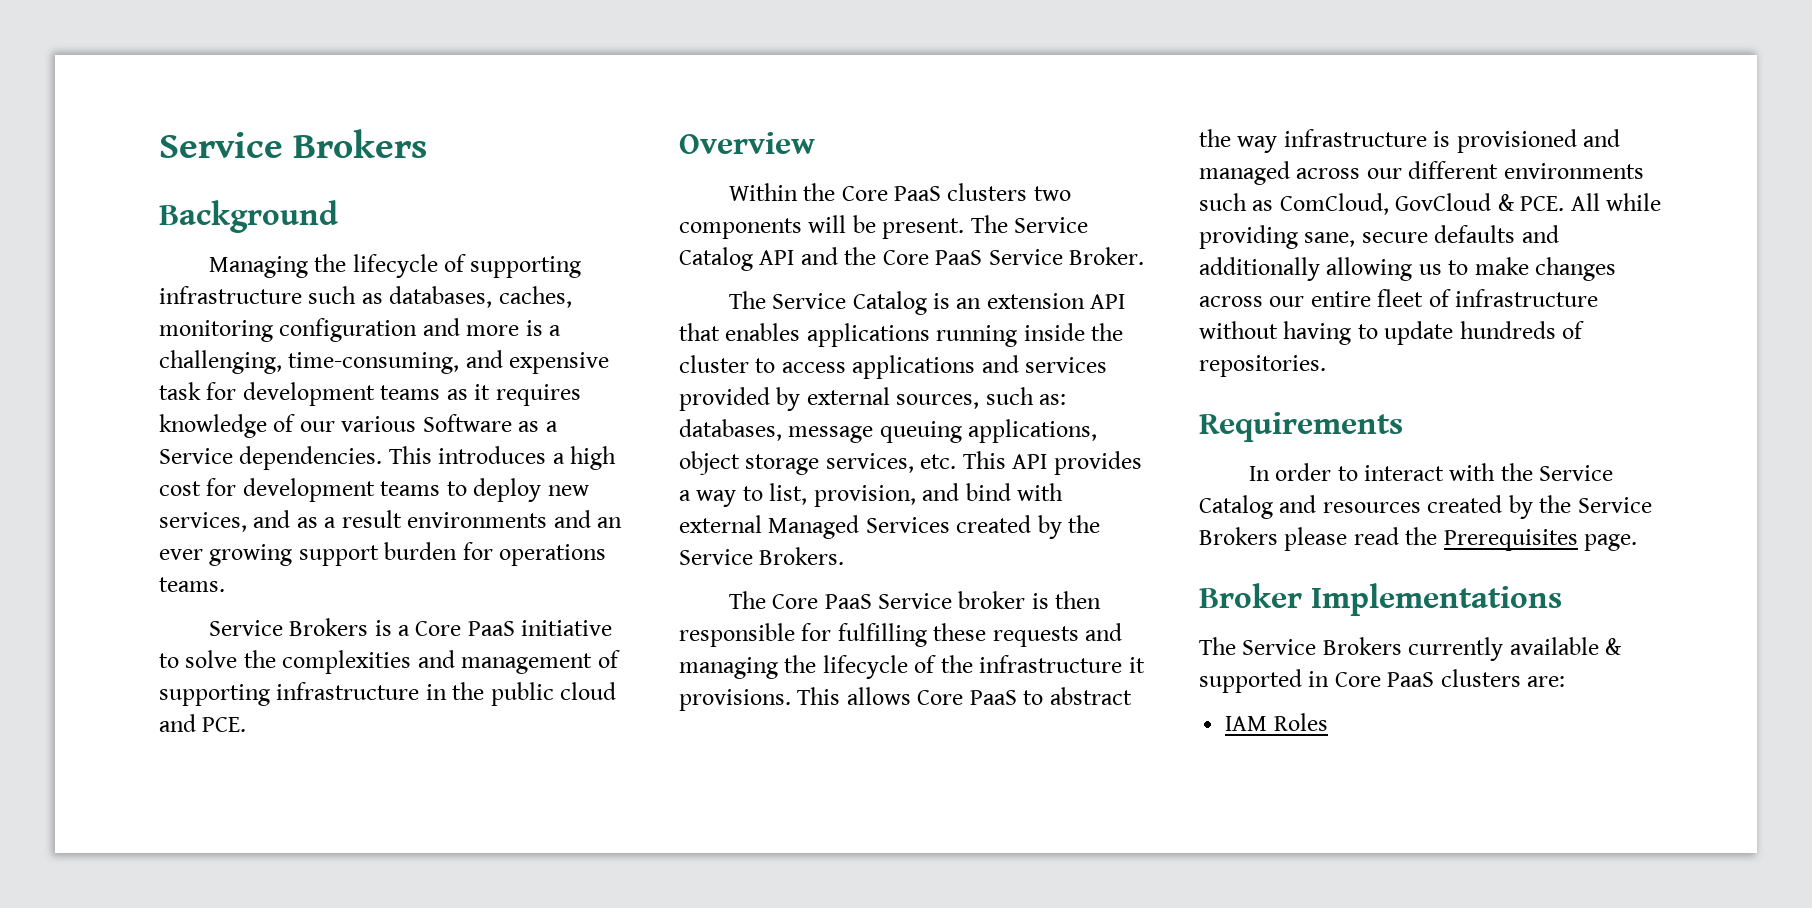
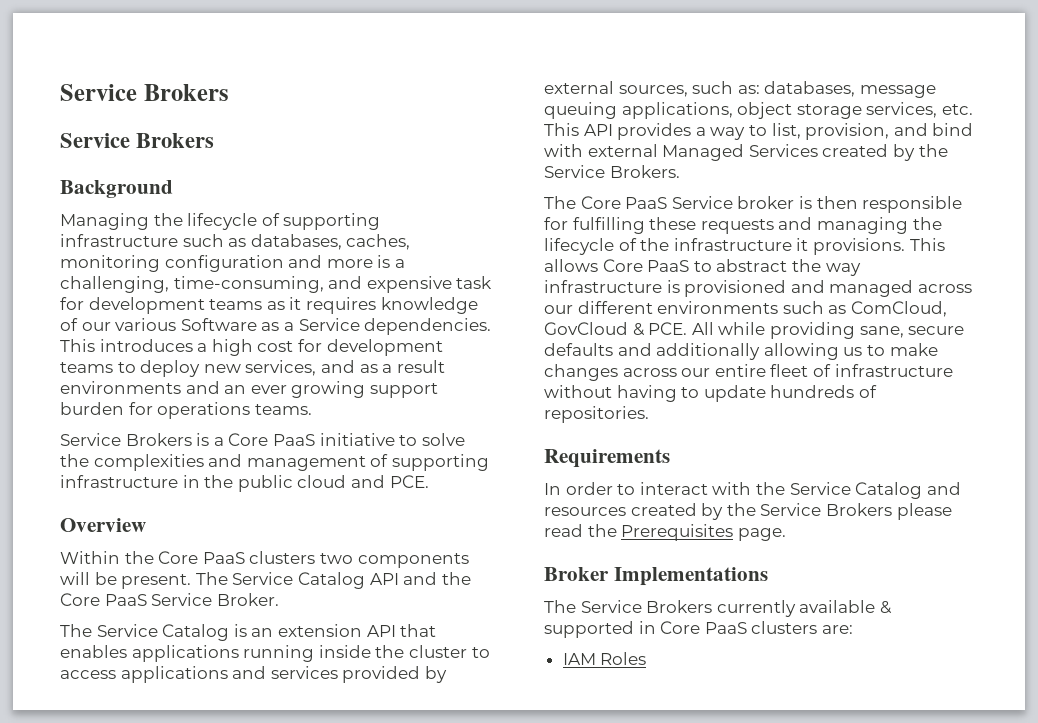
[159,129,428,158] Service Brokers -> [60,84,229,101] [60,133,215,148] Service Brokers // Service Brokers

